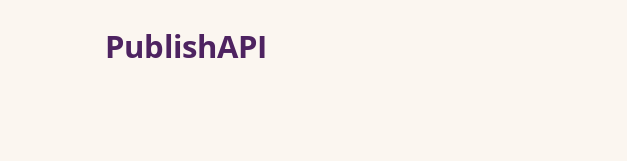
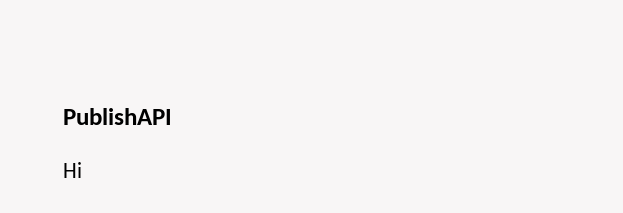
(267, 46) none -> [63,162,82,178] // Hi

